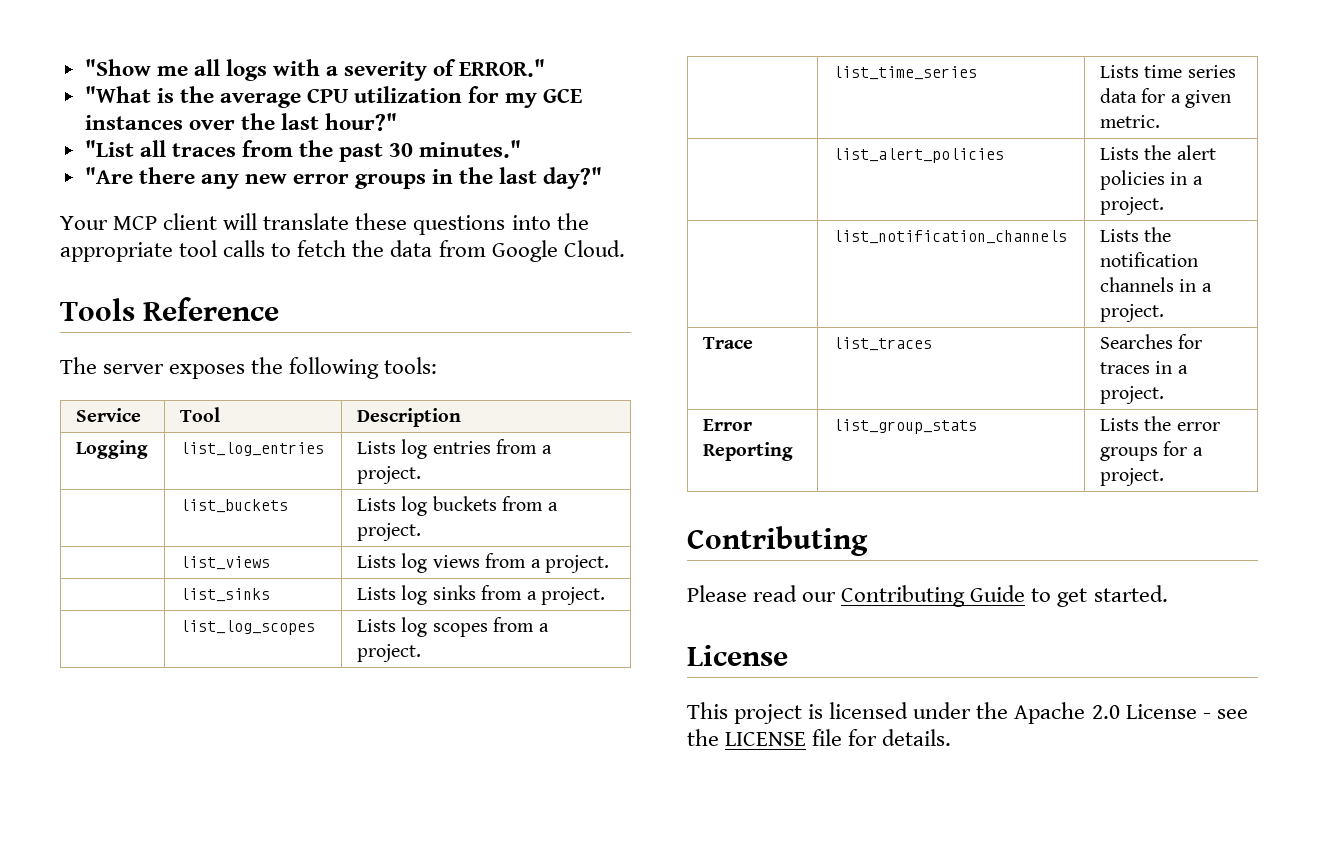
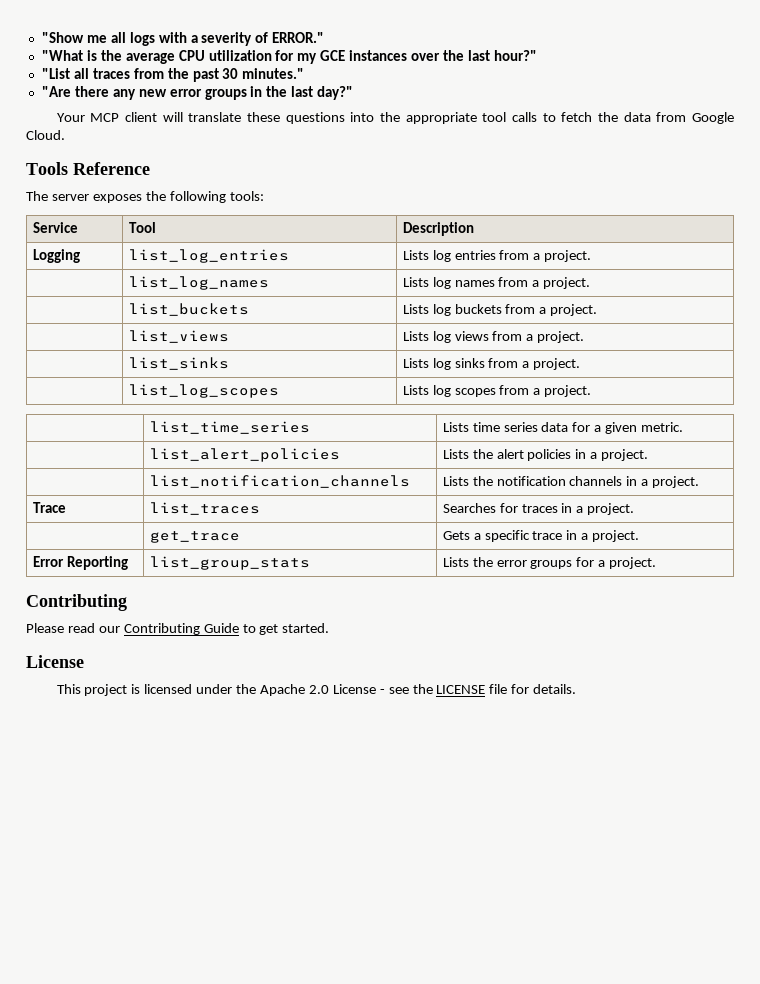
(421, 475) none -> [128,276,269,290] [402,277,591,289] // | list_log_names | Lists log names from a project.
(1164, 395) none -> [149,531,240,543] [442,530,640,542] // | get_trace | Gets a specific trace in a project.

